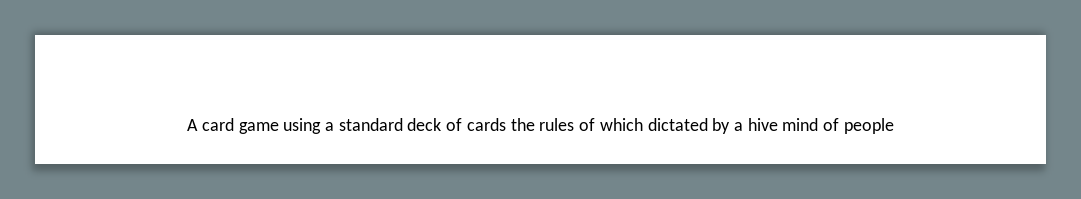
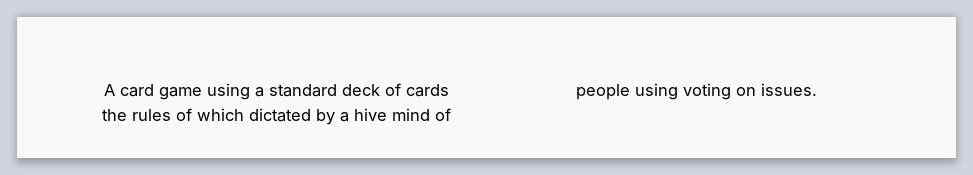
(894, 126) none -> [635,83,817,100] using voting on issues.

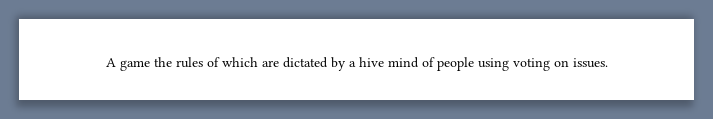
[120,83,449,100] card game using a standard deck of cards -> [119,60,150,71] game
(244, 114) none -> [261,60,279,67] are

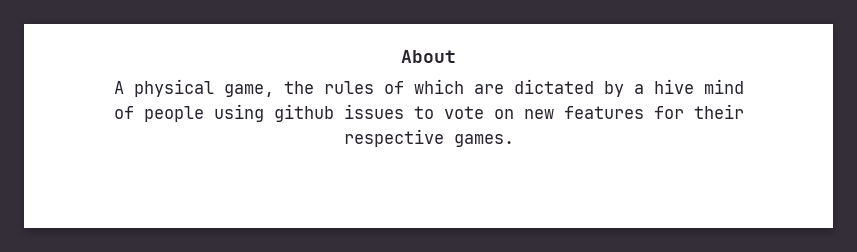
[105,58,150,71] A game -> [401,50,456,63] [113,79,274,97] About // A physical game,
[512,58,608,71] voting on issues. -> [273,104,744,122] [343,129,514,147] github issues to vote on new features for their respective games.

